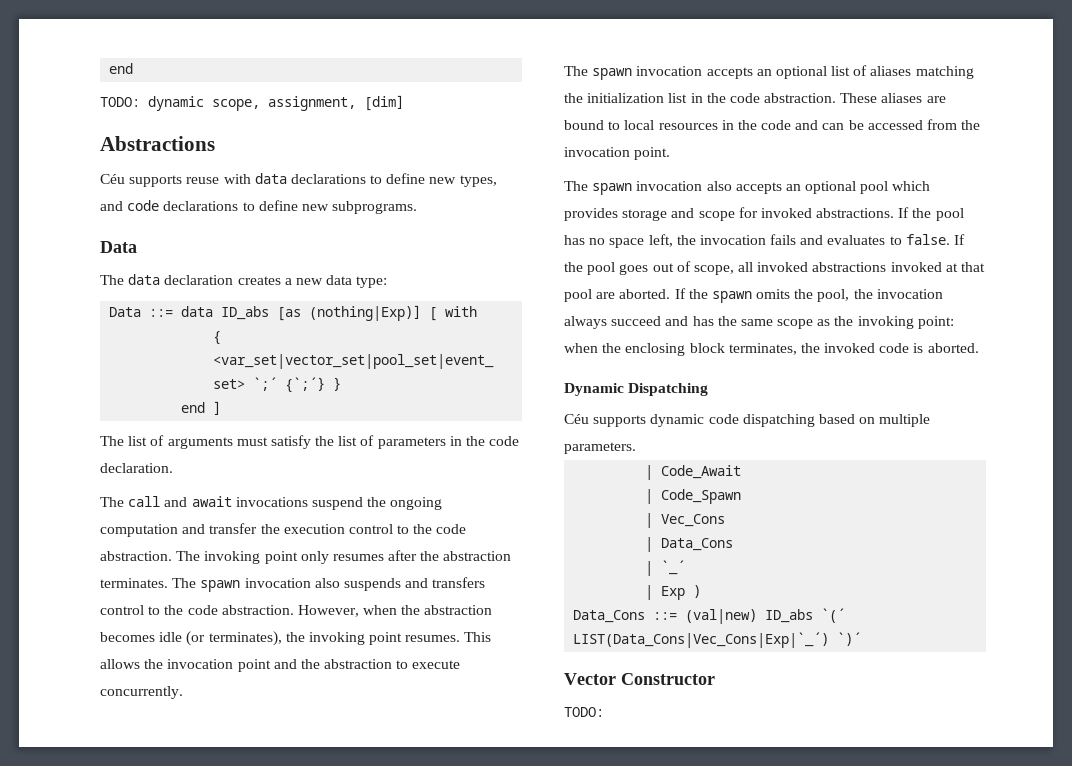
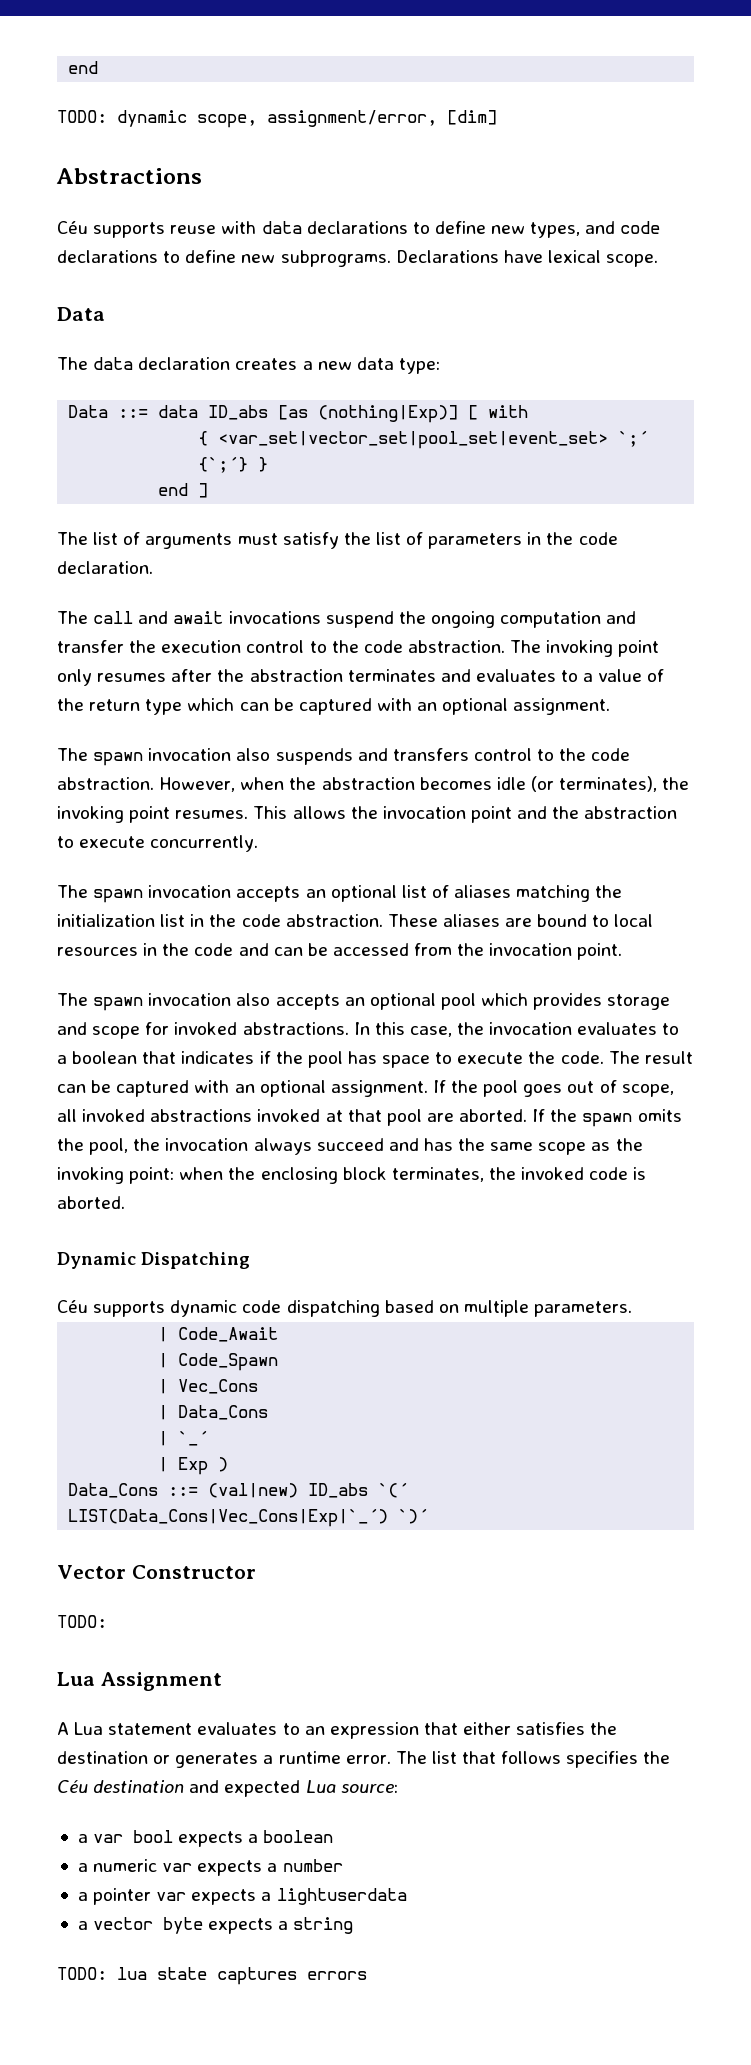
[268,96,356,111] assignment, -> [267,110,437,127] assignment/error,
(418, 207) none -> [395,250,659,267] Declarations have lexical scope.
[100,578,168,588] terminates. -> [347,669,665,682] [57,698,611,715] terminates and evaluates to a value of the return type which can be captured with an optional assignment. //
[898,207,964,221] [564,234,950,248] If the pool has no space left, the invocation fails and evaluates to false. -> [353,1022,680,1037] [57,1051,693,1068] [57,1080,428,1097] In this case, the invocation evaluates to a boolean that indicates if the pool has space to execute the code. The result can be captured with an optional assignment.
(604, 712) none -> [57,1672,222,1691] [57,1722,618,1739] [57,1751,671,1768] [57,1780,398,1797] [77,1830,334,1847] [77,1859,343,1876] [77,1888,407,1905] [77,1917,354,1934] [57,1967,367,1985] // Lua Assignment // A Lua statement evaluates to an expression that either satisfies the destination or generates a runtime error. The list that follows specifies the Céu destination and expected Lua source: // a var bool expects a boolean // a numeric var expects a number // a pointer var expects a lightuserdata // a vector byte expects a string // TODO: lua state captures errors

